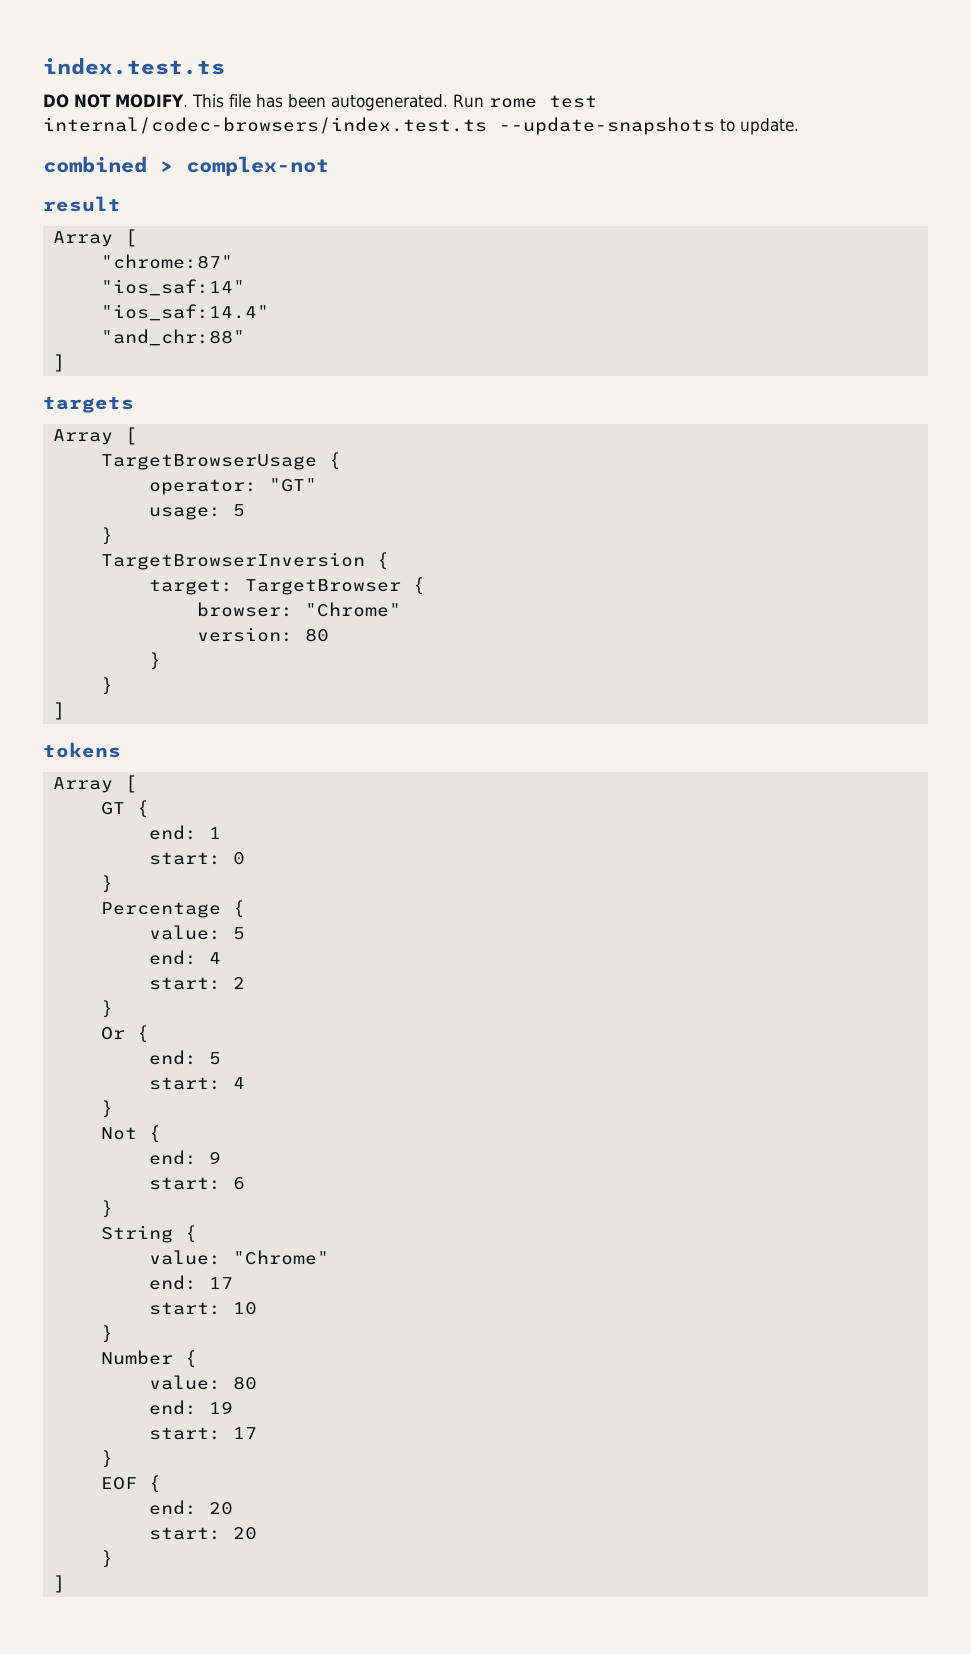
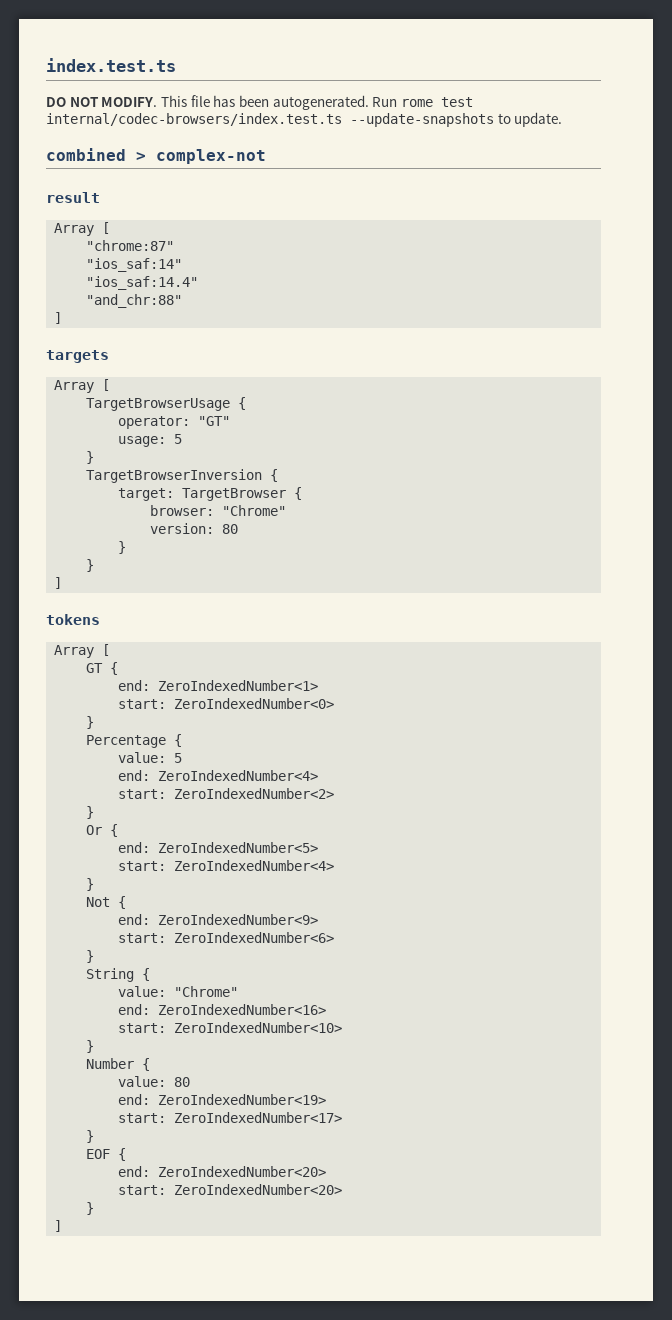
[208,827,221,839] [148,852,245,865] 1 // start: 0 -> [158,680,319,691] [118,698,335,709] ZeroIndexedNumber<1> // start: ZeroIndexedNumber<0>
[208,952,221,964] [148,977,245,990] 4 // start: 2 -> [158,770,319,781] [118,788,335,799] ZeroIndexedNumber<4> // start: ZeroIndexedNumber<2>
[208,1052,221,1065] [148,1077,245,1090] 5 // start: 4 -> [158,842,319,853] [118,860,335,871] ZeroIndexedNumber<5> // start: ZeroIndexedNumber<4>
[208,1151,221,1164] [148,1177,245,1190] 9 // start: 6 -> [158,914,319,925] [118,932,335,943] ZeroIndexedNumber<9> // start: ZeroIndexedNumber<6>
[208,1277,233,1289] [148,1302,257,1315] 17 // start: 10 -> [158,1004,327,1015] [118,1022,343,1033] ZeroIndexedNumber<16> // start: ZeroIndexedNumber<10>
[208,1401,233,1414] [148,1427,257,1440] 19 // start: 17 -> [158,1094,327,1105] [118,1112,343,1123] ZeroIndexedNumber<19> // start: ZeroIndexedNumber<17>
[208,1502,233,1515] [148,1527,257,1540] 20 // start: 20 -> [158,1166,327,1177] [118,1184,343,1195] ZeroIndexedNumber<20> // start: ZeroIndexedNumber<20>

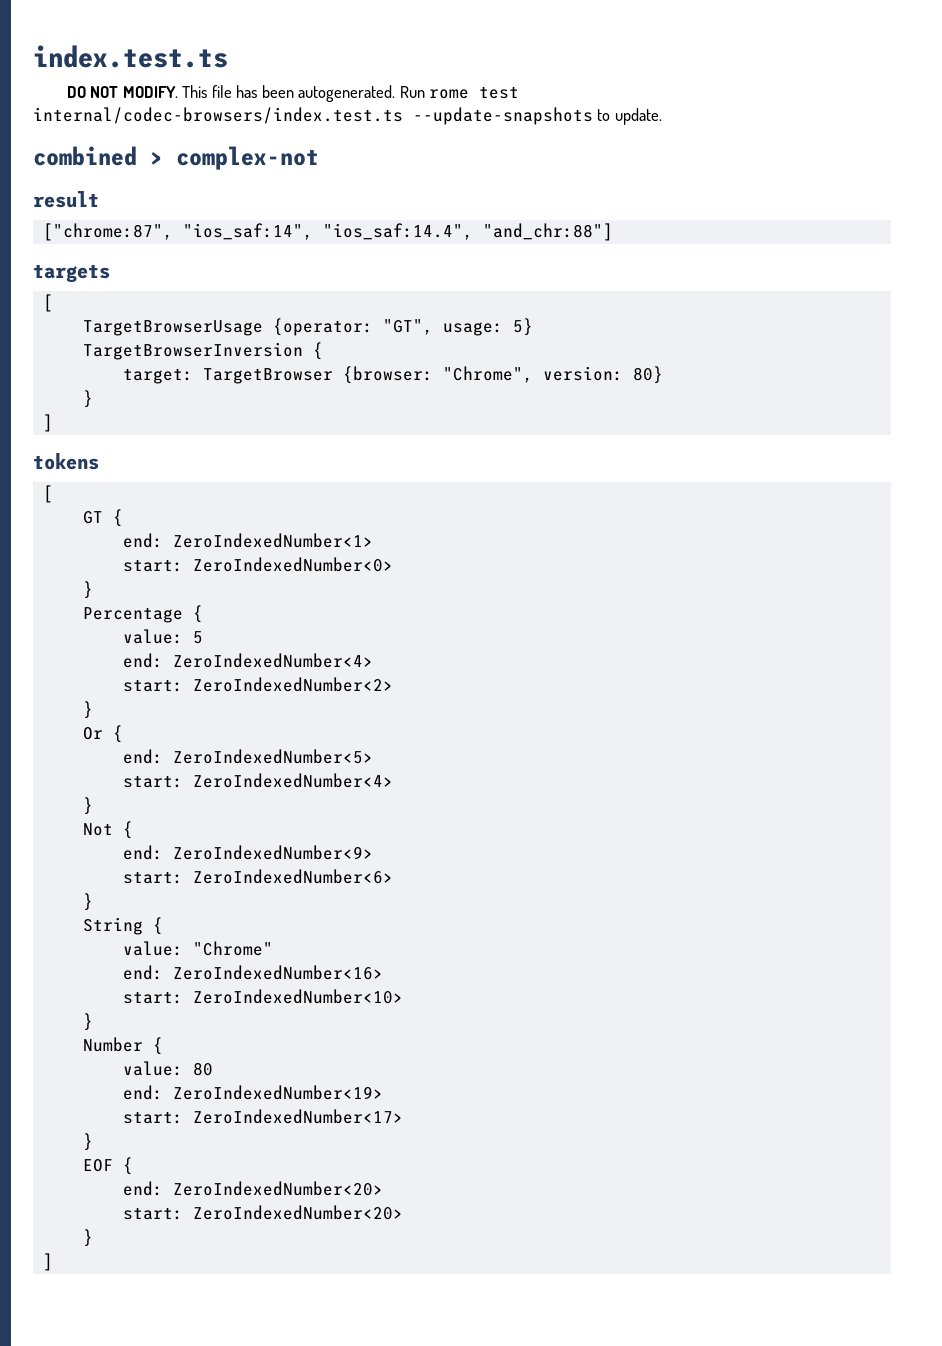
[54,222,111,236] [86,240,175,251] [86,258,183,272] [86,276,199,290] [86,294,183,308] [54,312,63,324] Array [ // "chrome:87" // "ios_saf:14" // "ios_saf:14.4" // "and_chr:88" // ] -> [42,223,613,241] ["chrome:87", "ios_saf:14", "ios_saf:14.4", "and_chr:88"]
[54,380,95,393] Array -> (110, 273) none
[238,397,247,410] [118,416,231,429] [118,434,183,447] [86,451,95,464] [86,469,279,483] [118,487,303,501] [150,505,287,516] [150,523,239,534] [118,541,127,554] { // operator: "GT" // usage: 5 // } // TargetBrowserInversion { // target: TargetBrowser { // browser: "Chrome" // version: 80 // } -> [272,318,533,336] [82,342,323,360] [122,366,663,384] {operator: "GT", usage: 5} // TargetBrowserInversion { // target: TargetBrowser {browser: "Chrome", version: 80}
[54,645,95,658] Array -> (99, 461) none

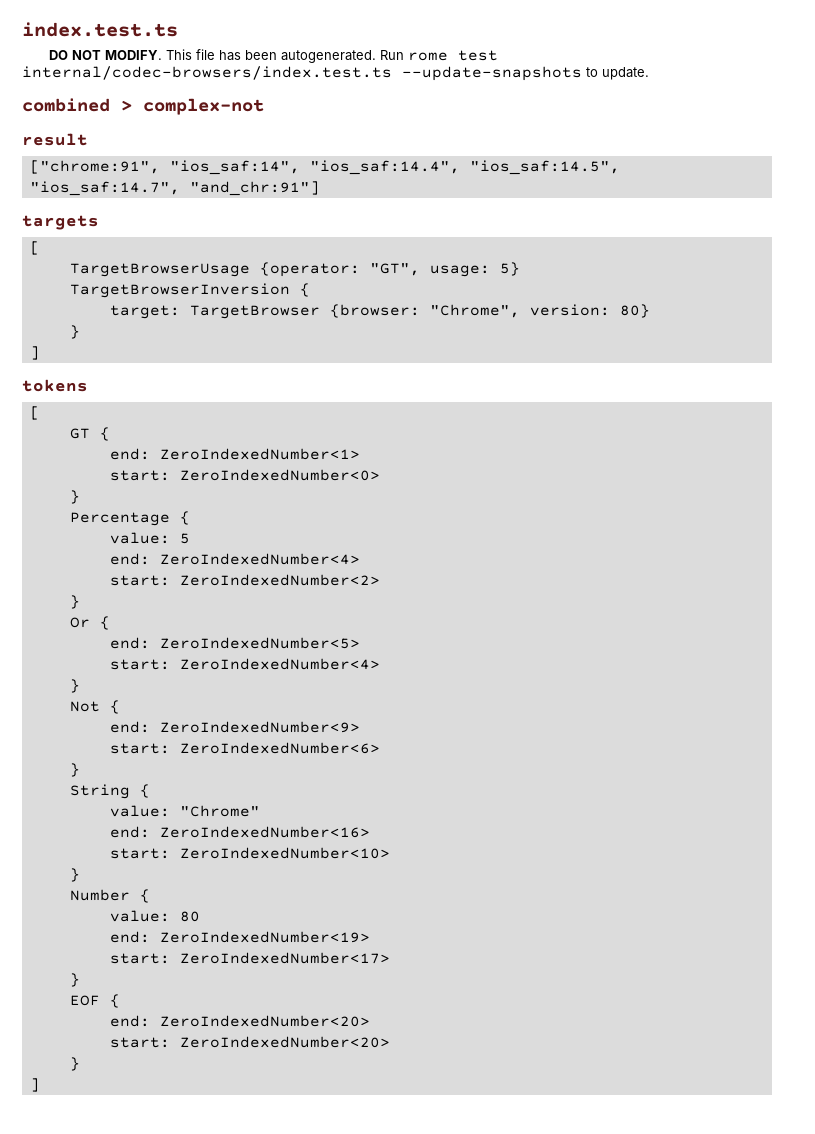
[42,223,173,241] ["chrome:87", -> [29,160,160,174] ["chrome:91",
[482,223,613,241] "and_chr:88"] -> [469,160,620,175] [29,181,320,196] "ios_saf:14.5", "ios_saf:14.7", "and_chr:91"]

